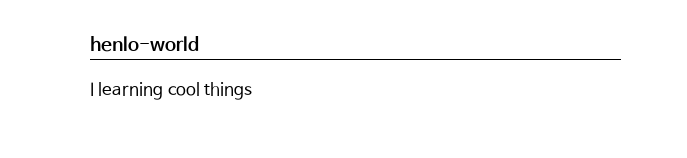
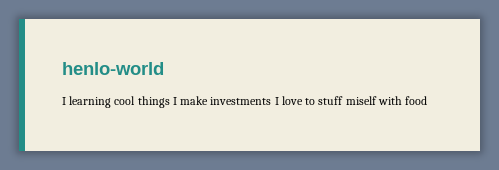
(253, 91) none -> [172,96,428,105] I make investments I love to stuff miself with food

